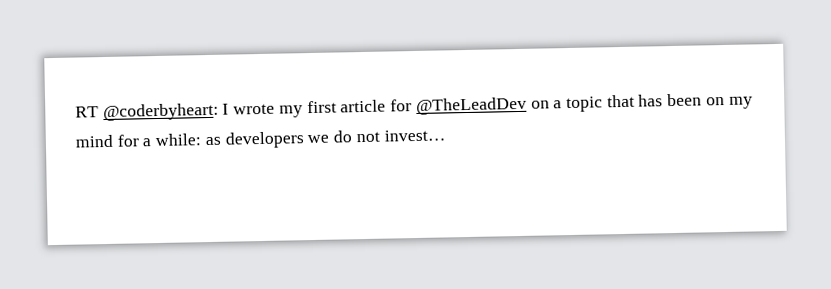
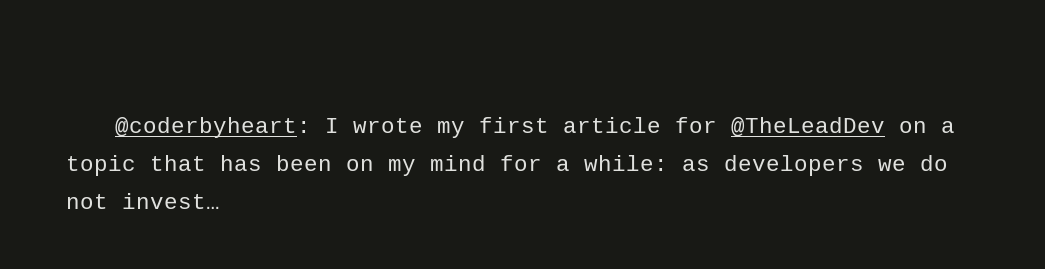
[75,106,99,118] RT -> (114, 127) none

